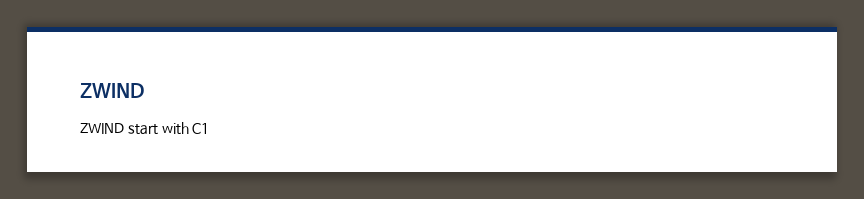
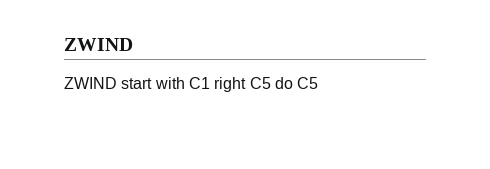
(210, 128) none -> [214,77,319,92] right C5 do C5

